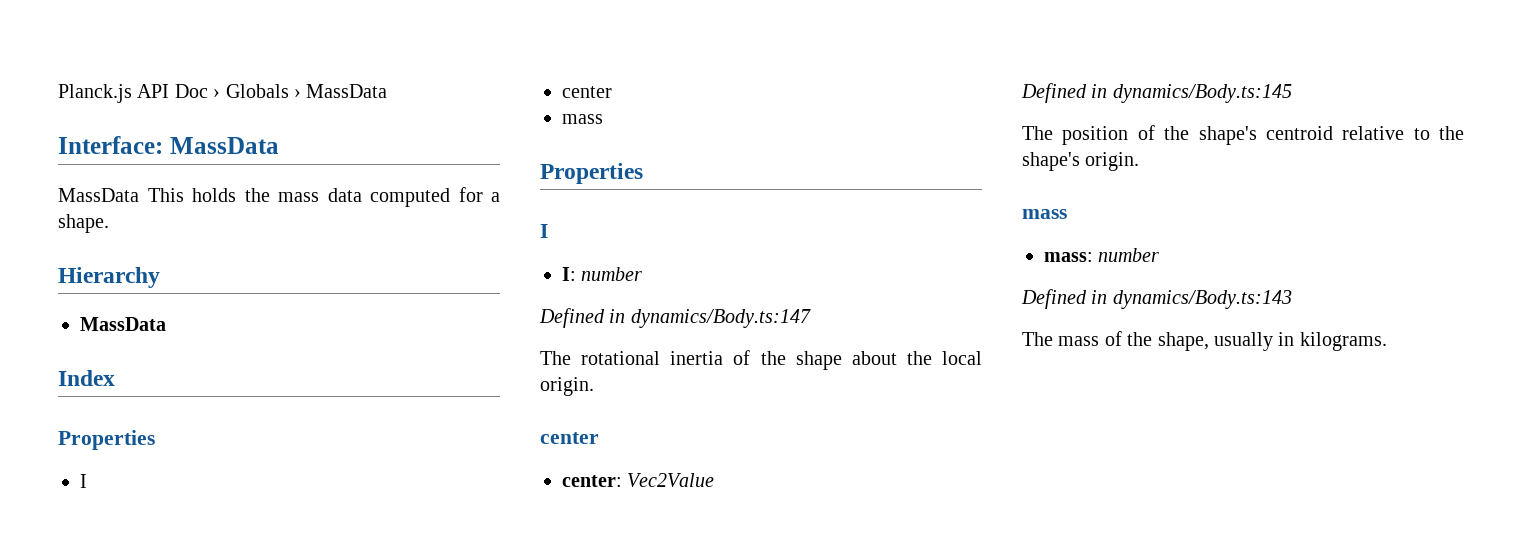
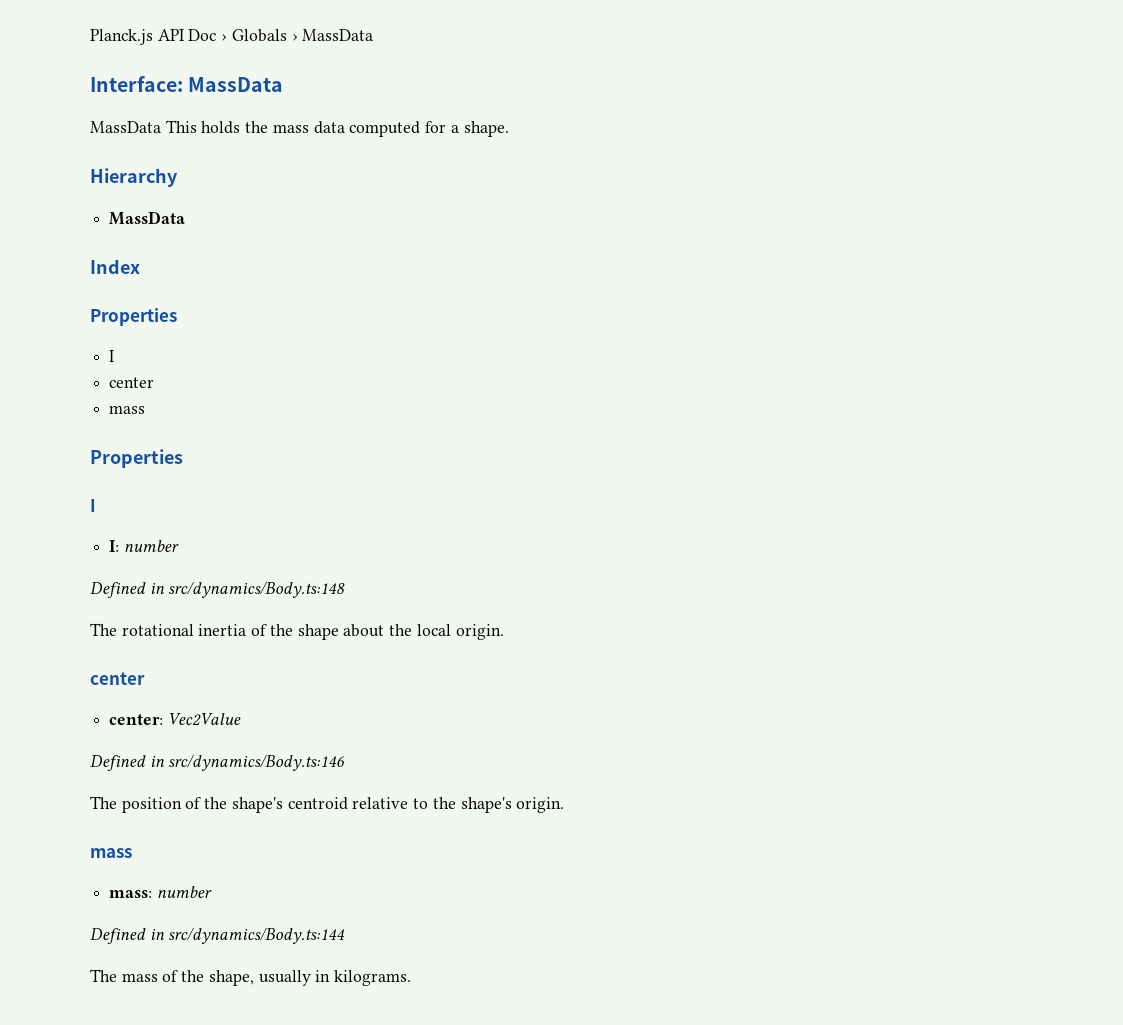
[630,309,811,328] dynamics/Body.ts:147 -> [168,581,346,598] src/dynamics/Body.ts:148
[1112,84,1292,103] dynamics/Body.ts:145 -> [168,754,346,771] src/dynamics/Body.ts:146
[1112,290,1292,309] dynamics/Body.ts:143 -> [168,927,346,944] src/dynamics/Body.ts:144

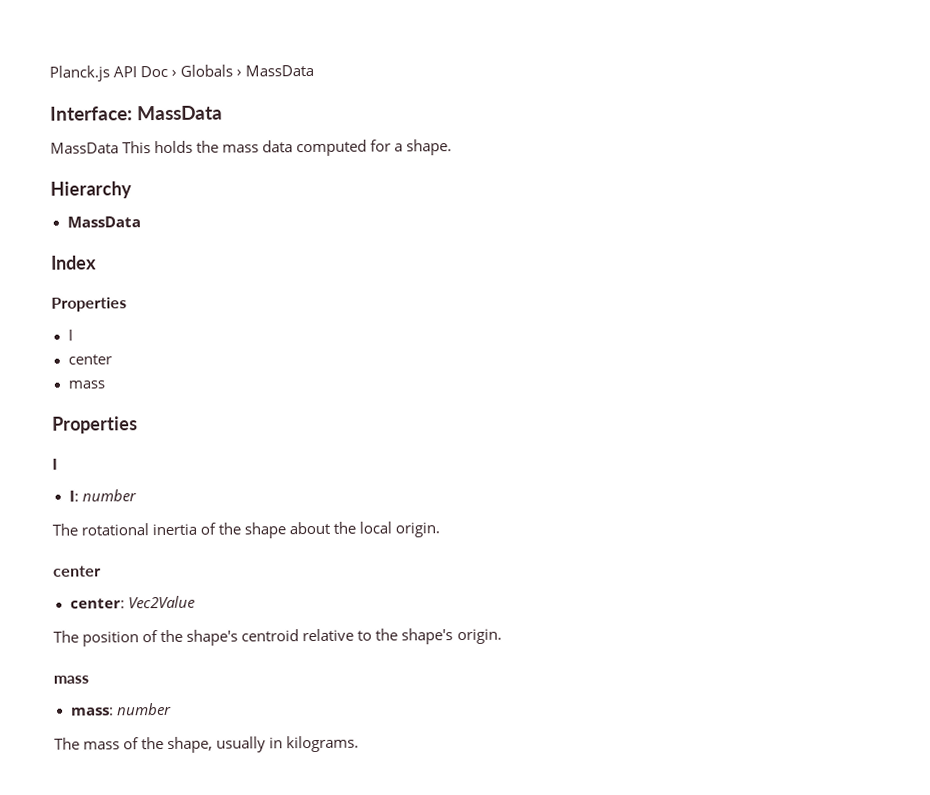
[90,581,346,598] // Defined in src/dynamics/Body.ts:148 -> (137, 495) none
[90,754,346,771] // Defined in src/dynamics/Body.ts:146 -> (195, 602) none
[90,927,346,944] // Defined in src/dynamics/Body.ts:144 -> (172, 709) none

